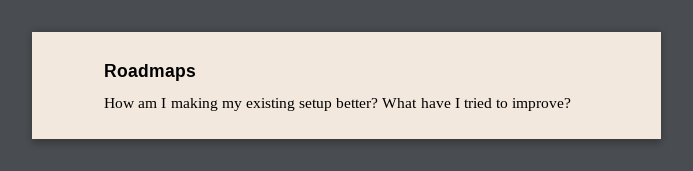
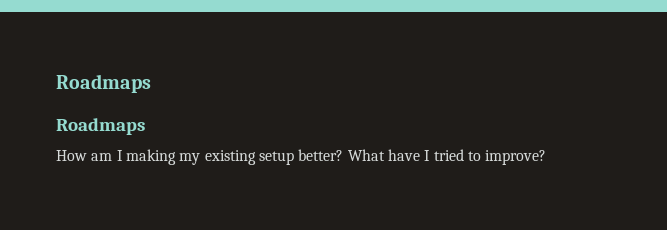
[104,64,196,81] Roadmaps -> [56,74,151,93] [56,118,145,135] Roadmaps // Roadmaps

